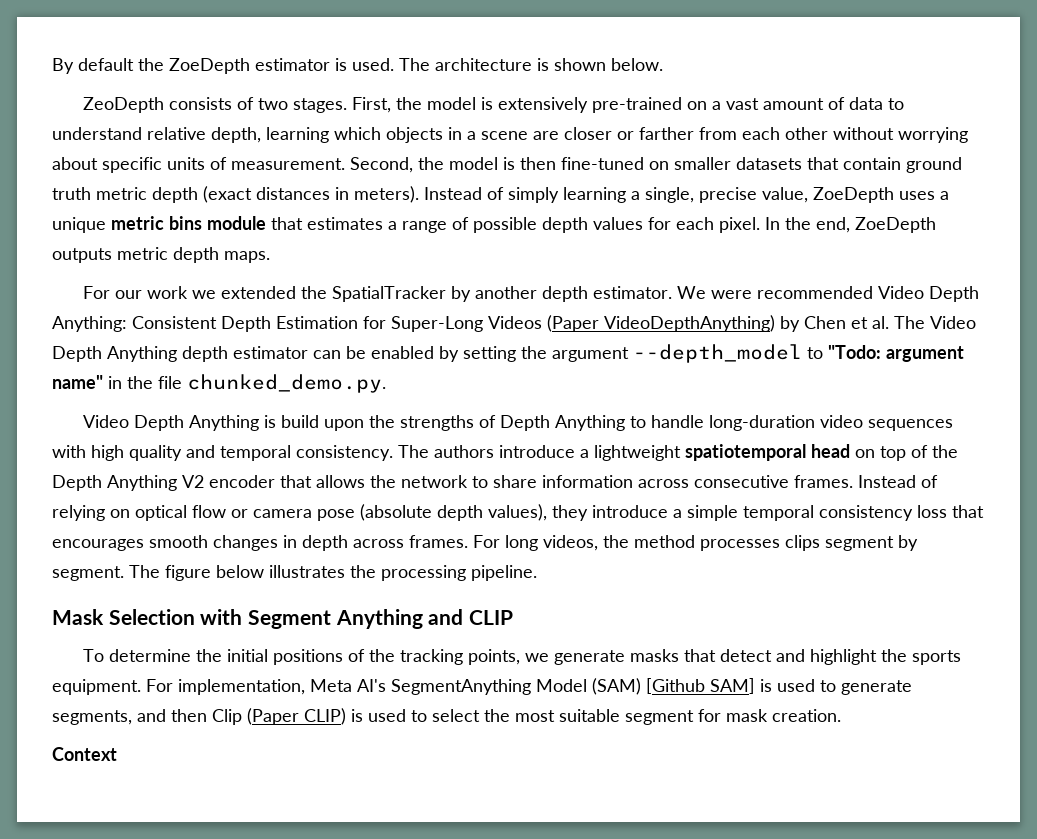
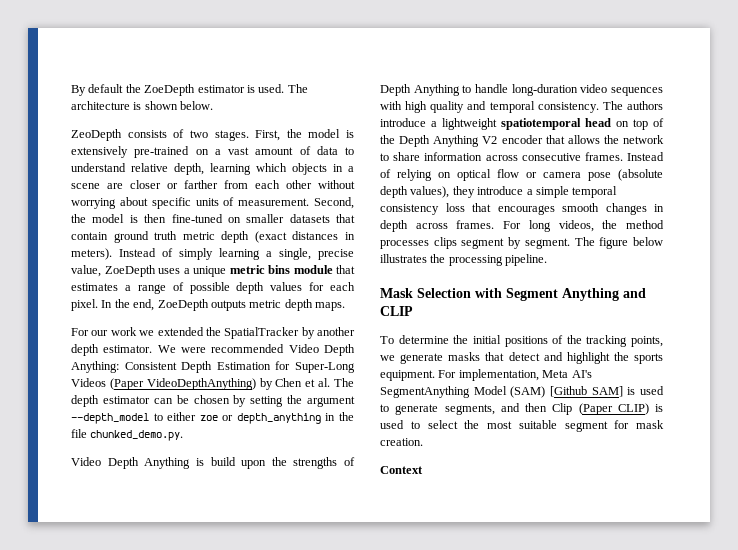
[930,316,976,329] [52,346,177,362] Video Depth Anything -> (354, 382) none
[371,346,434,359] enabled -> [193,395,230,404] chosen
[828,345,964,362] [52,375,103,389] "Todo: argument name" -> [167,412,321,424] either zoe or depth_anything

